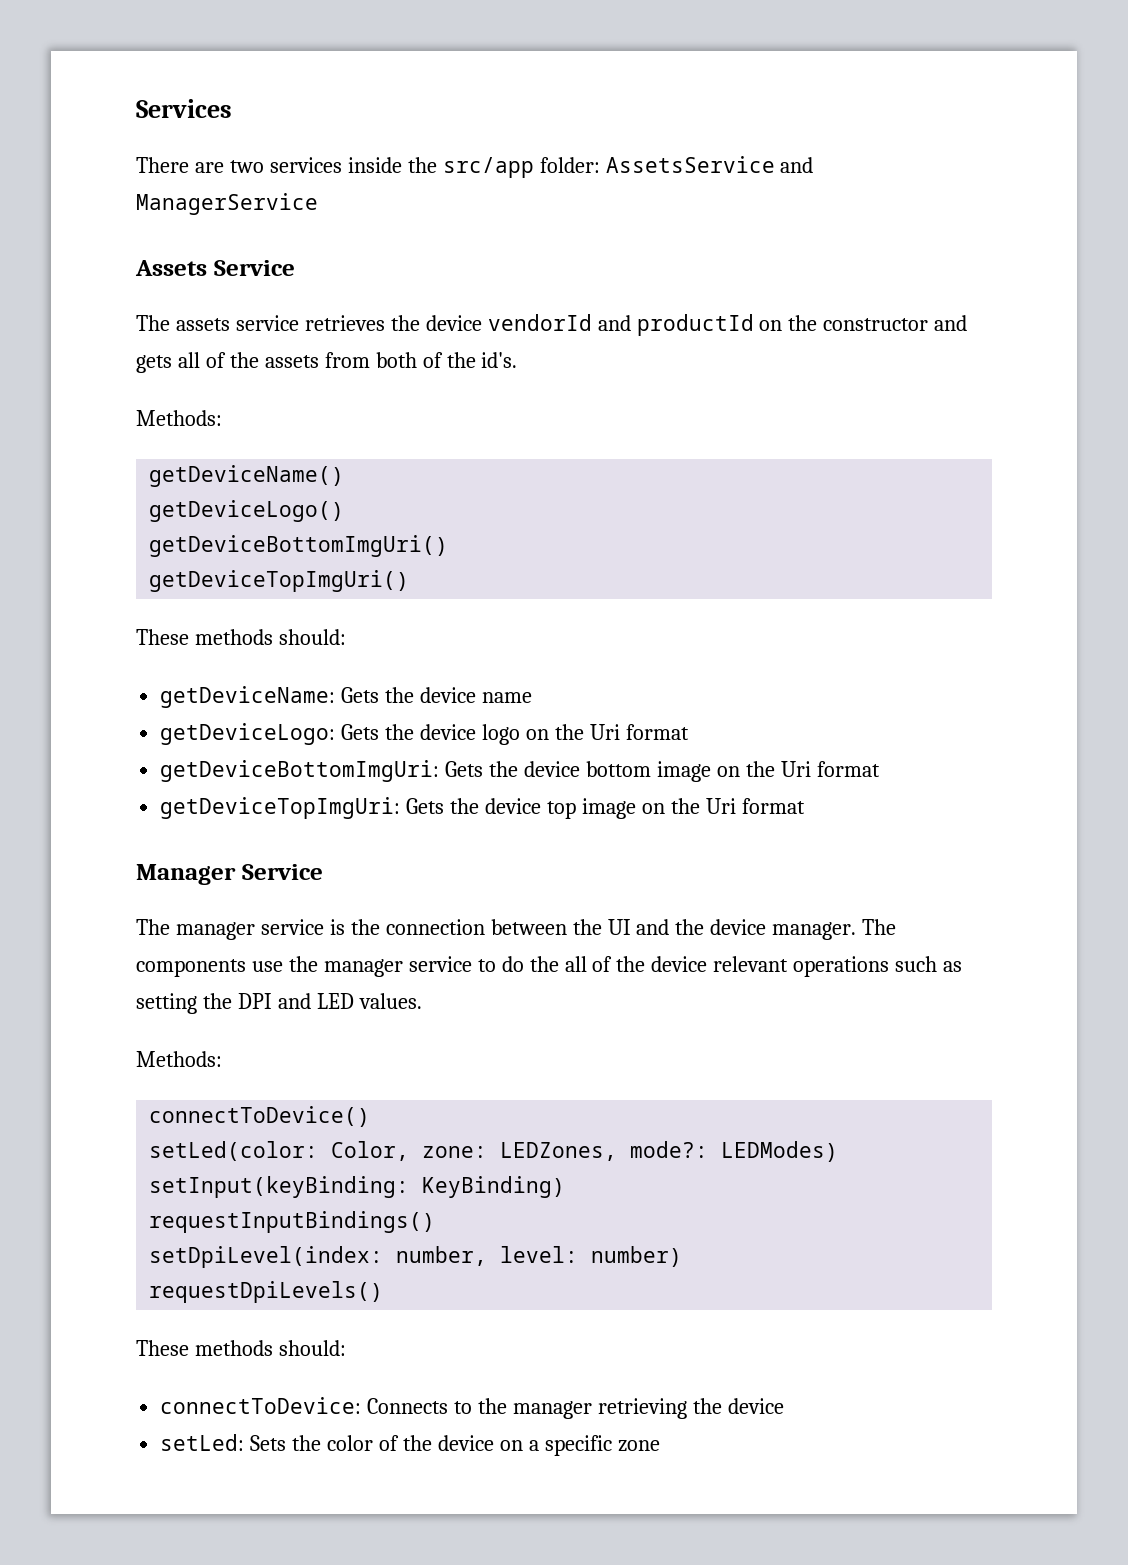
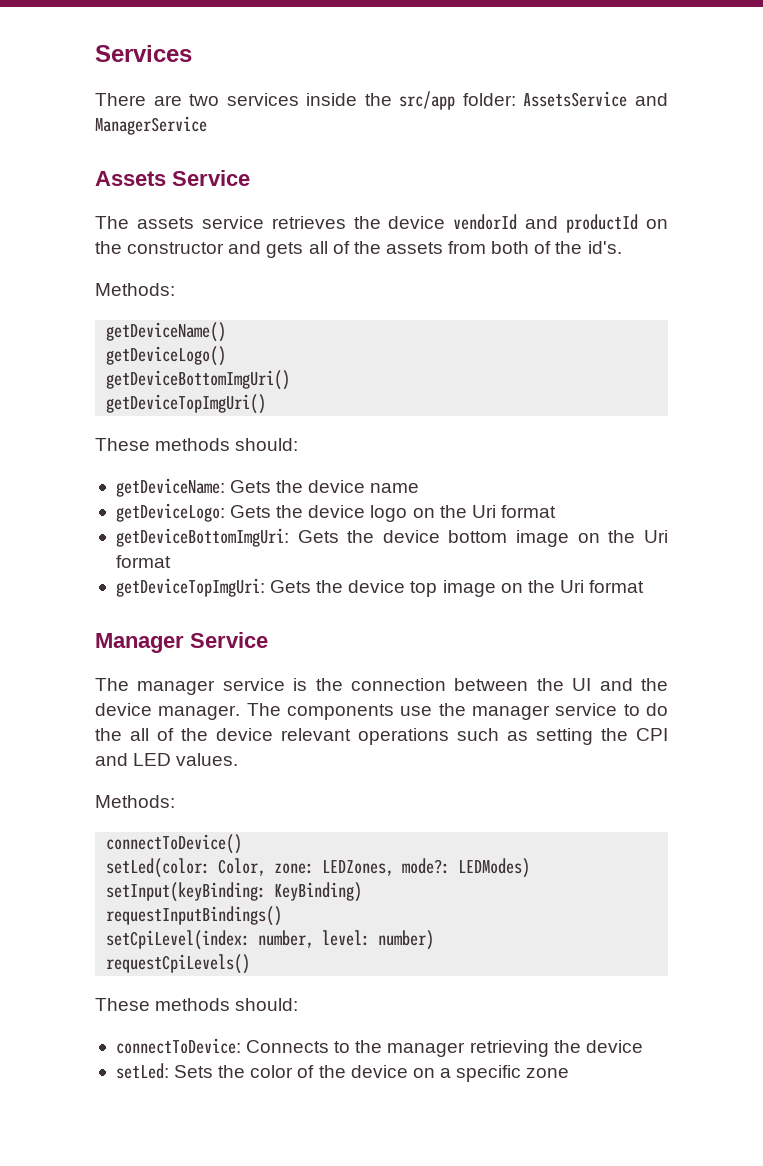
[237,993,272,1009] DPI -> [636,728,668,741] CPI
[149,1246,384,1268] setDpiLevel(index: -> [106,930,251,950] setCpiLevel(index:
[149,1281,384,1303] requestDpiLevels() -> [106,954,251,974] requestCpiLevels()

